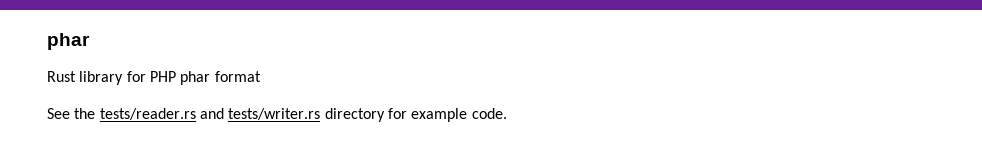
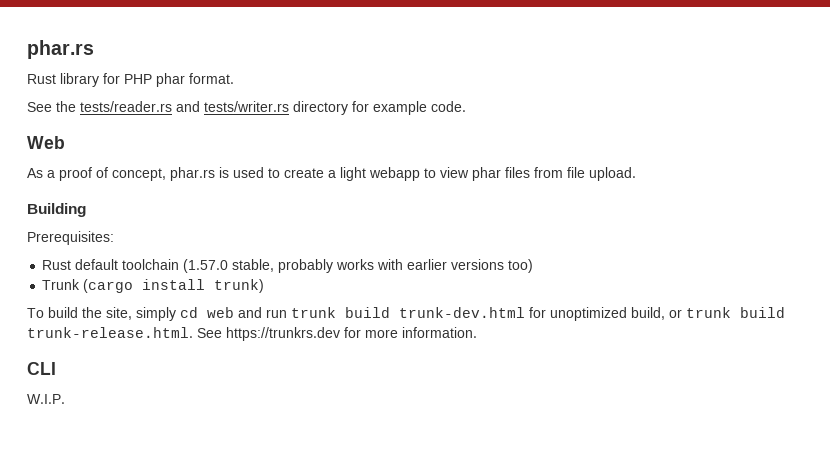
[47,33,90,50] phar -> [27,40,94,59] phar.rs
[214,71,261,82] format -> [189,73,234,84] format.
(507, 113) none -> [27,136,65,149] [27,167,636,181] [27,203,86,217] [27,231,114,245] [42,259,534,273] [42,279,265,293] [27,307,785,321] [27,327,477,341] [27,362,56,375] [27,394,65,404] // Web // As a proof of concept, phar.rs is used to create a light webapp to view phar files from file upload. // Building // Prerequisites: // Rust default toolchain (1.57.0 stable, probably works with earlier versions too) // Trunk (cargo install trunk) // To build the site, simply cd web and run trunk build trunk-dev.html for unoptimized build, or trunk build trunk-release.html. See https://trunkrs.dev for more information. // CLI // W.I.P.

